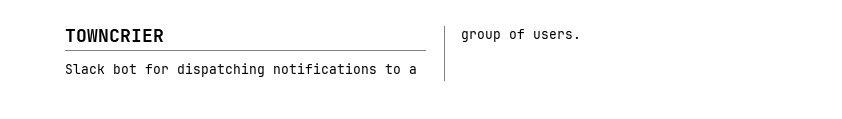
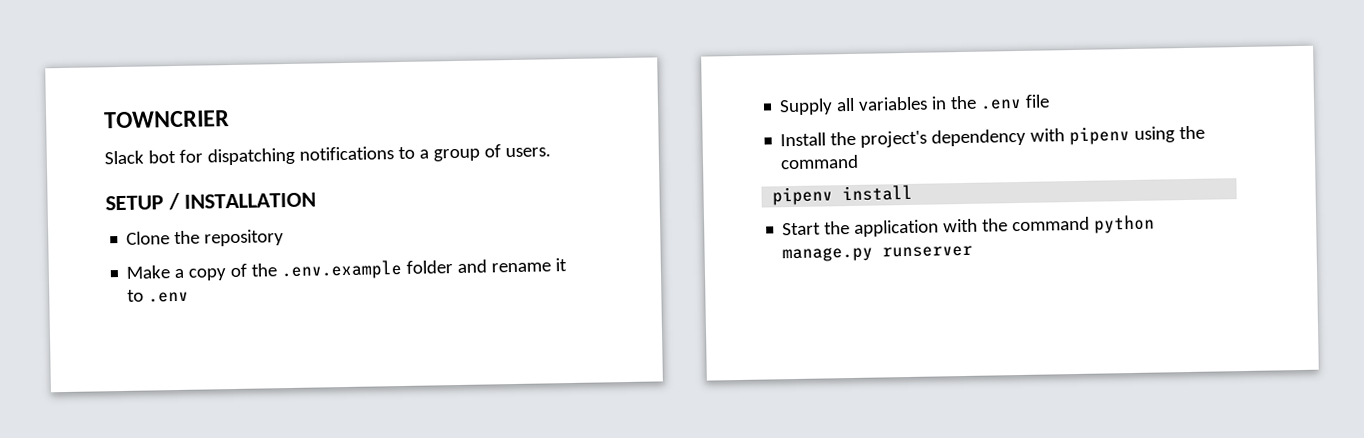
(581, 35) none -> [105,192,316,211] [126,229,285,247] [126,258,568,281] [127,289,190,303] [779,94,1051,116] [780,125,1206,148] [780,154,860,170] [772,184,914,206] [782,214,1156,237] [782,245,974,263] // SETUP / INSTALLATION // Clone the repository // Make a copy of the .env.example folder and rename it to .env // Supply all variables in the .env file // Install the project's dependency with pipenv using the command // pipenv install // Start the application with the command python manage.py runserver

